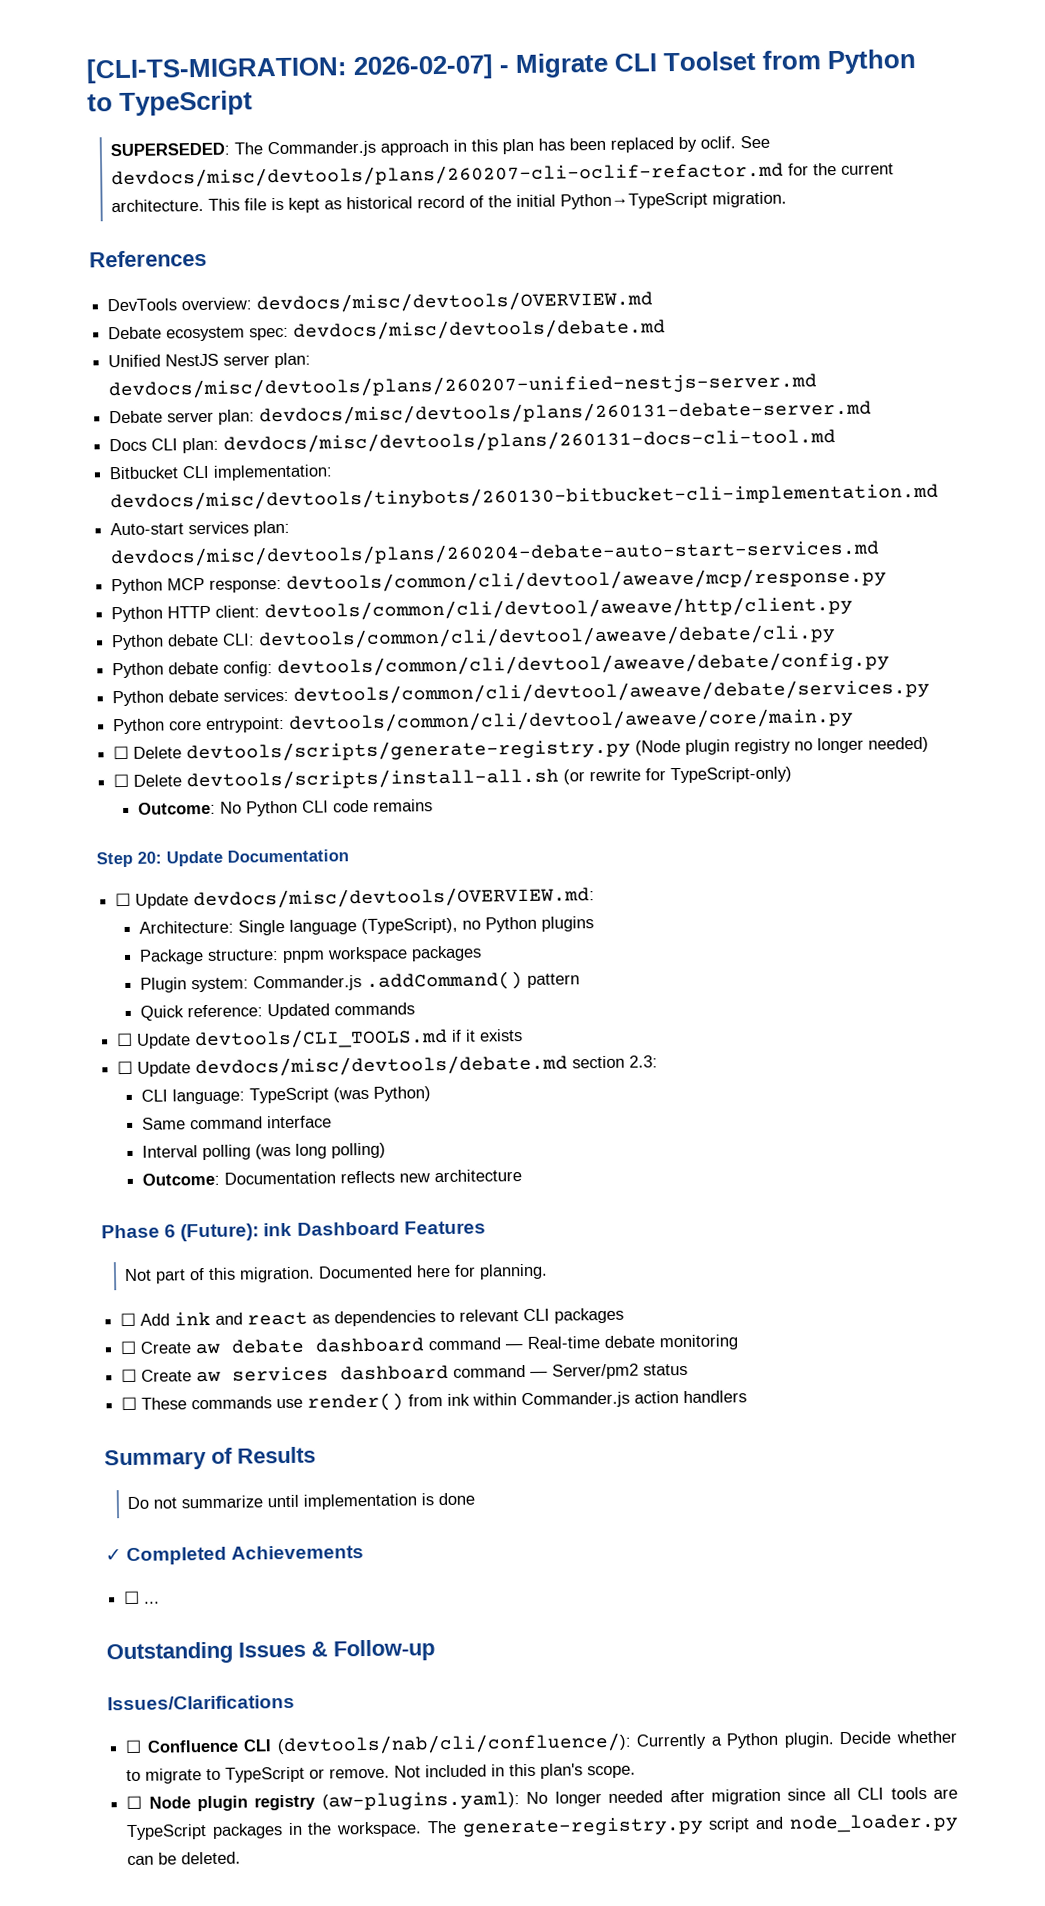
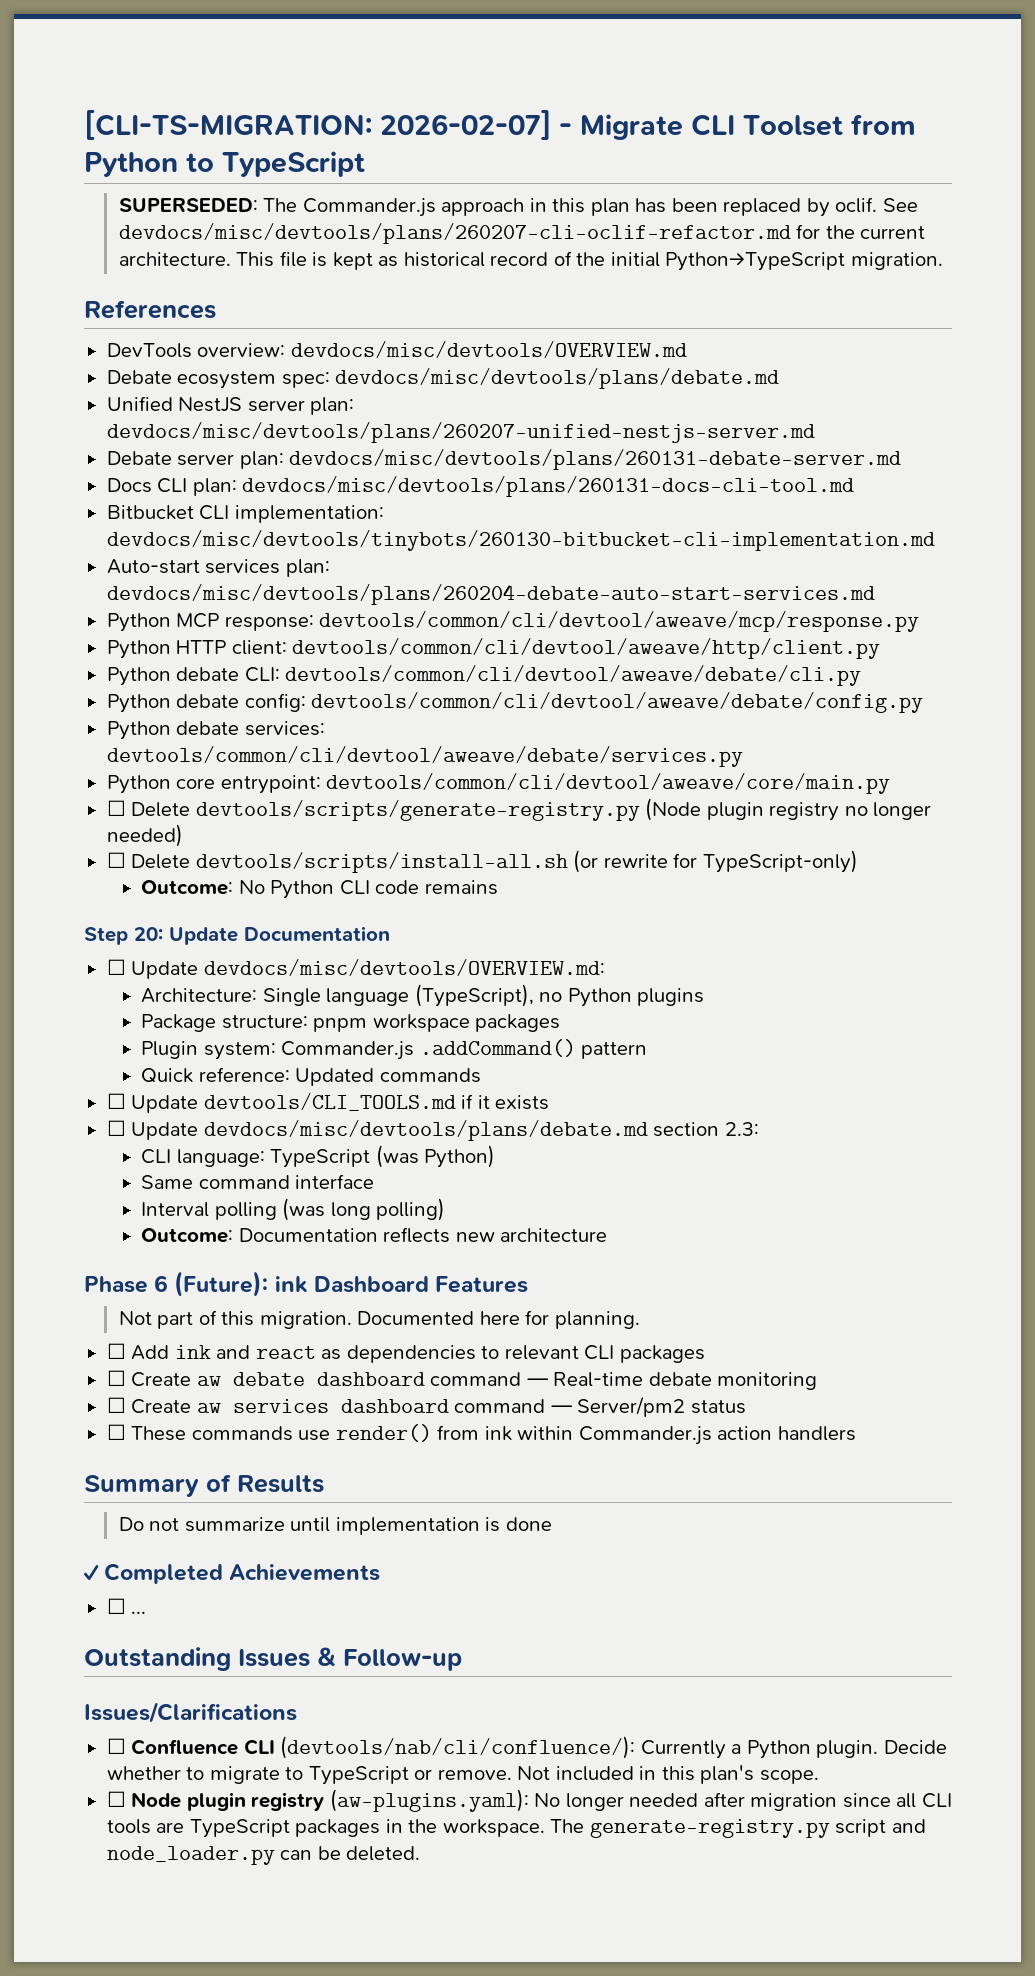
[293,318,667,341] devdocs/misc/devtools/debate.md -> [335,368,780,389] devdocs/misc/devtools/plans/debate.md
[195,1054,569,1078] devdocs/misc/devtools/debate.md -> [203,1120,648,1141] devdocs/misc/devtools/plans/debate.md

